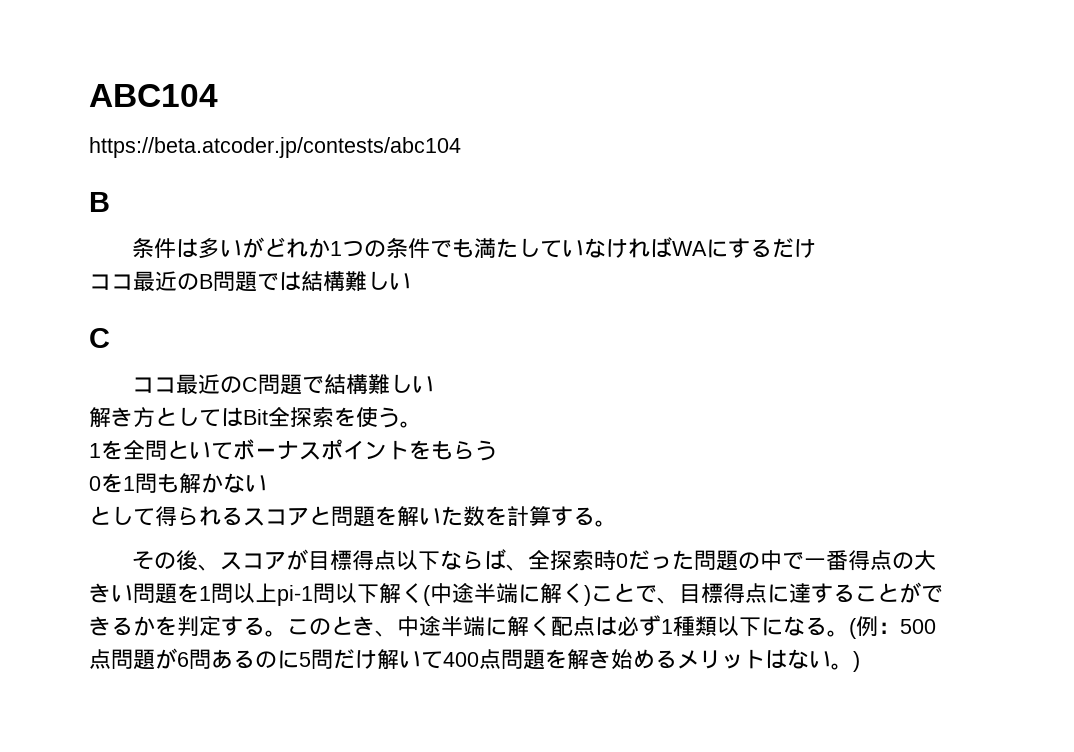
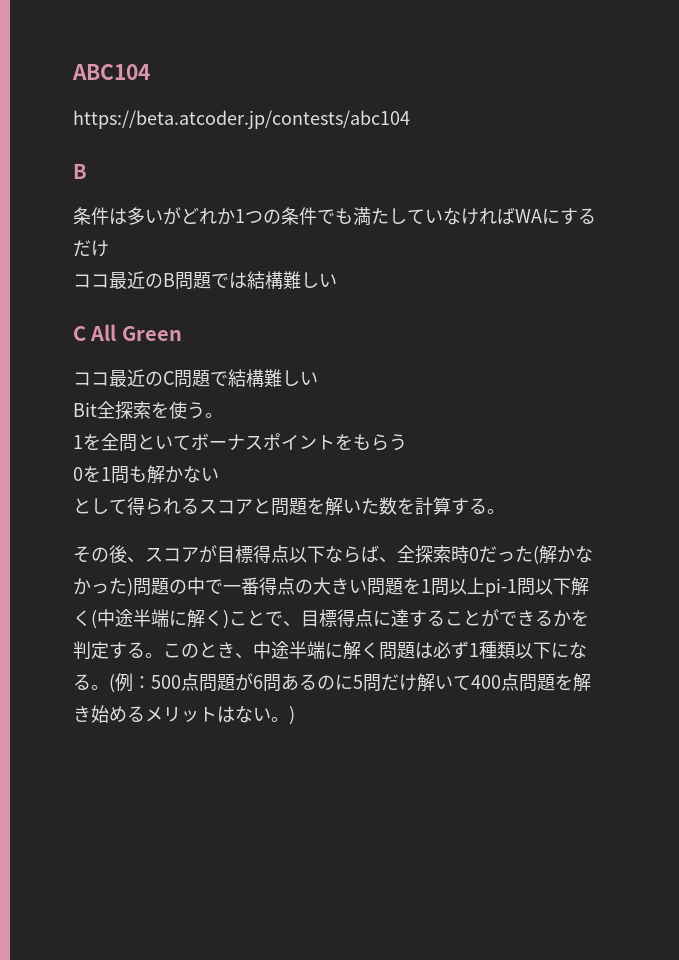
(110, 338) none -> [90,324,182,341] All Green
[89,407,243,428] 解き方としては -> (318, 378) none
(694, 560) none -> [533,545,593,565] [73,578,133,597] (解かなかった)
[551,616,595,636] 配点 -> [379,642,415,660] 問題

